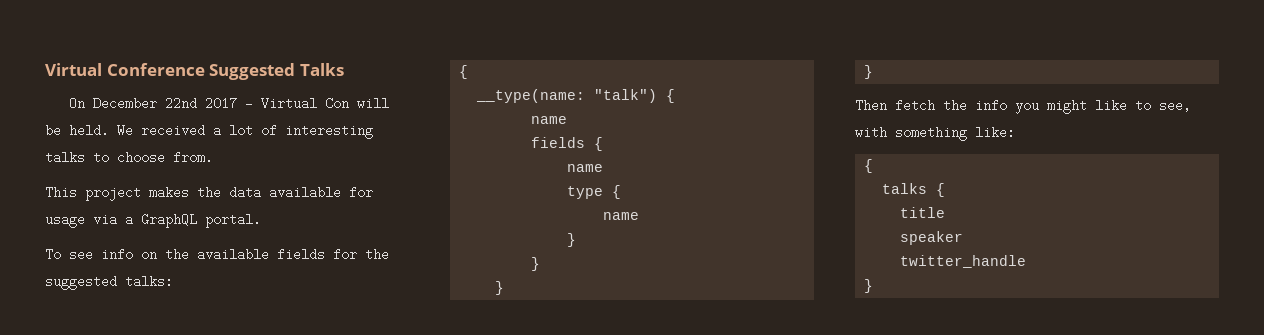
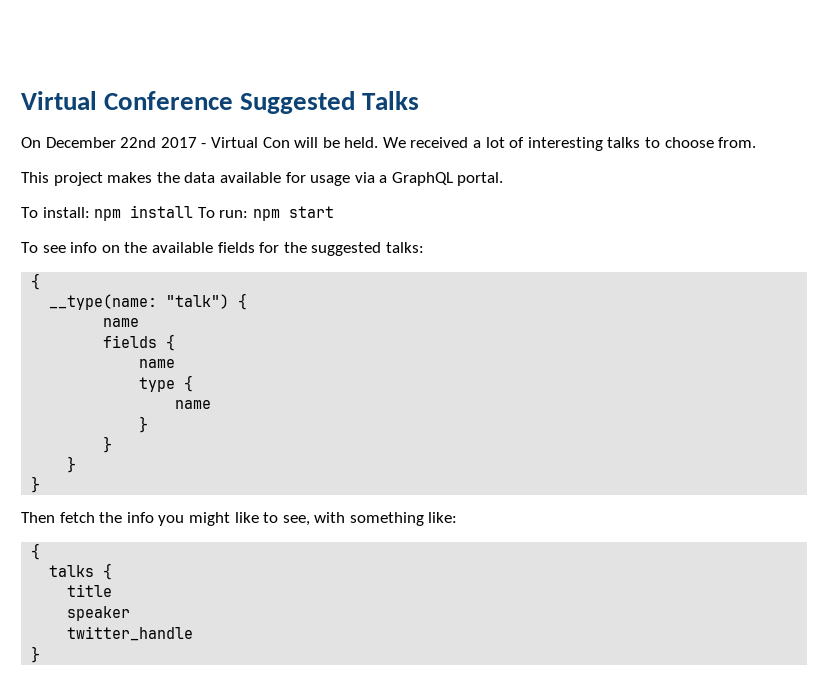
(261, 220) none -> [21,205,334,221] // To install: npm install To run: npm start

